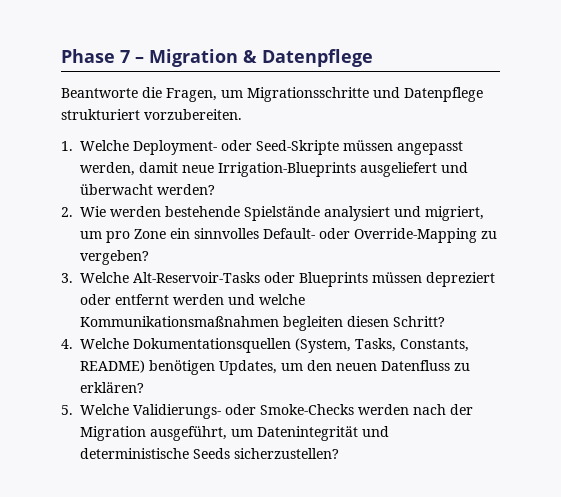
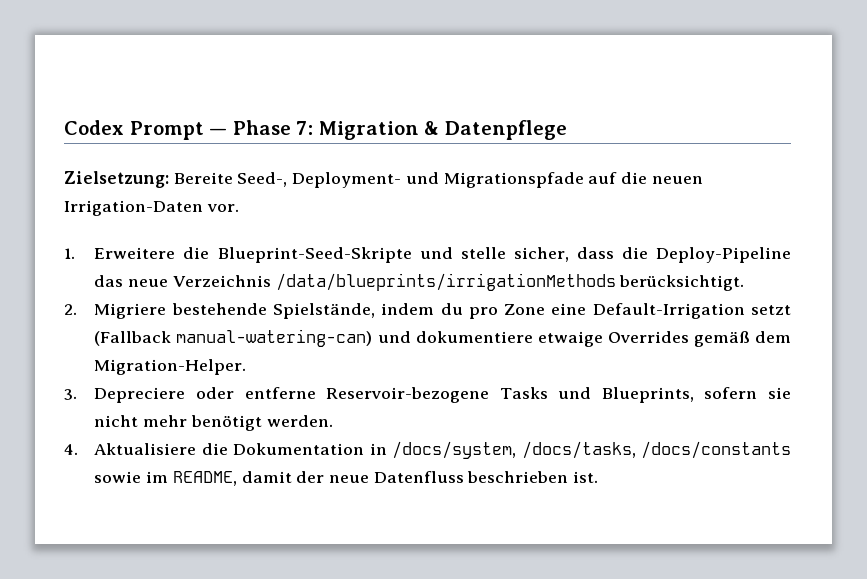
[61,49,373,67] [61,87,483,102] [61,109,242,120] [61,140,463,155] [80,162,468,177] [80,184,215,195] [61,206,484,221] [80,228,497,243] [80,250,149,265] [61,272,495,287] [80,294,305,305] [80,316,445,331] [61,338,469,353] [80,360,470,375] [80,382,144,393] [61,404,473,419] [80,426,389,441] [80,448,339,459] Phase 7 – Migration & Datenpflege // Beantworte die Fragen, um Migrationsschritte und Datenpflege strukturiert vorzubereiten. // 1. Welche Deployment- oder Seed-Skripte müssen angepasst werden, damit neue Irrigation-Blueprints ausgeliefert und überwacht werden? // 2. Wie werden bestehende Spielstände analysiert und migriert, um pro Zone ein sinnvolles Default- oder Override-Mapping zu vergeben? // 3. Welche Alt-Reservoir-Tasks oder Blueprints müssen depreziert oder entfernt werden und welche Kommunikationsmaßnahmen begleiten diesen Schritt? // 4. Welche Dokumentationsquellen (System, Tasks, Constants, README) benötigen Updates, um den neuen Datenfluss zu erklären? // 5. Welche Validierungs- oder Smoke-Checks werden nach der Migration ausgeführt, um Datenintegrität und deterministische Seeds sicherzustellen? -> [64,120,567,140] [64,171,703,188] [64,200,239,216] [64,247,791,263] [94,273,745,291] [64,303,791,319] [94,329,792,347] [94,359,247,375] [64,387,791,403] [94,415,333,431] [64,441,791,459] [94,471,599,486] Codex Prompt — Phase 7: Migration & Datenpflege // Zielsetzung: Bereite Seed-, Deployment- und Migrationspfade auf die neuen Irrigation-Daten vor. // 1. Erweitere die Blueprint-Seed-Skripte und stelle sicher, dass die Deploy-Pipeline das neue Verzeichnis /data/blueprints/irrigationMethods berücksichtigt. // 2. Migriere bestehende Spielstände, indem du pro Zone eine Default-Irrigation setzt (Fallback manual-watering-can) und dokumentiere etwaige Overrides gemäß dem Migration-Helper. // 3. Depreciere oder entferne Reservoir-bezogene Tasks und Blueprints, sofern sie nicht mehr benötigt werden. // 4. Aktualisiere die Dokumentation in /docs/system, /docs/tasks, /docs/constants sowie im README, damit der neue Datenfluss beschrieben ist.

